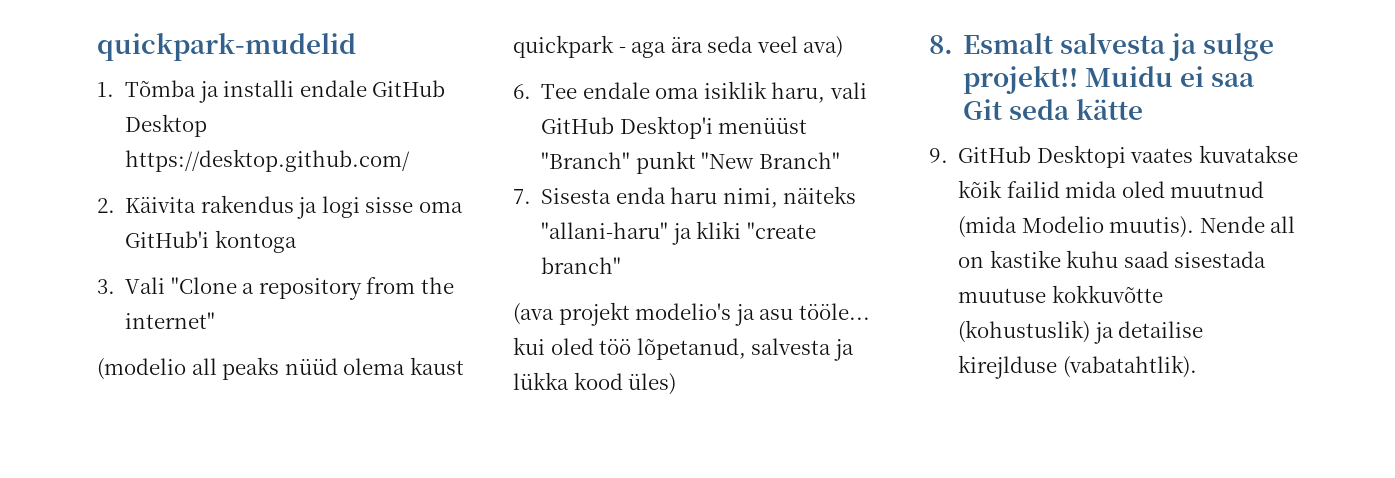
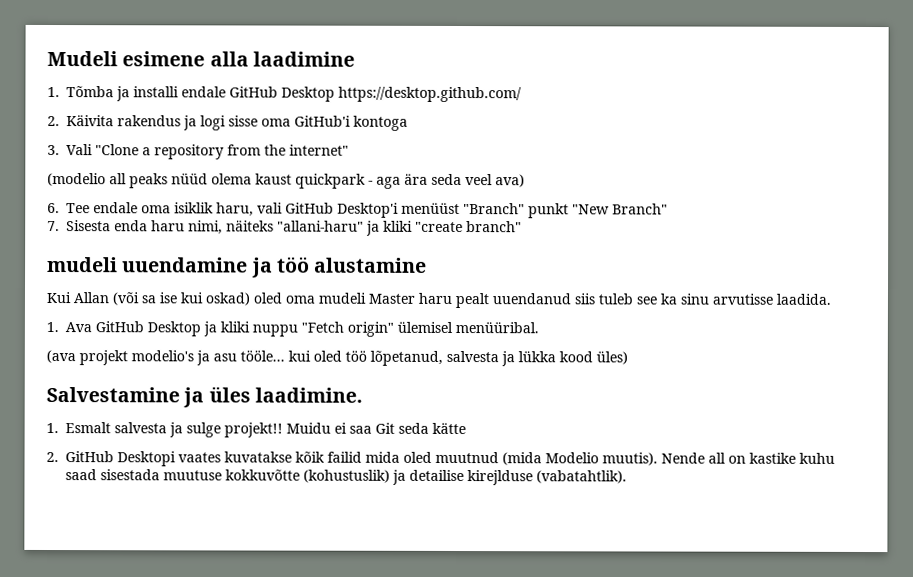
[97,33,356,61] quickpark-mudelid -> [47,51,355,67] Mudeli esimene alla laadimine
(622, 265) none -> [47,256,428,278] [46,291,831,309] [46,321,540,337] // mudeli uuendamine ja töö alustamine // Kui Allan (või sa ise kui oskad) oled oma mudeli Master haru pealt uuendanud siis tuleb see ka sinu arvutisse laadida. // 1. Ava GitHub Desktop ja kliki nuppu "Fetch origin" ülemisel menüüribal.
[929,35,953,54] 8. -> [46,386,363,408] [46,422,59,434] Salvestamine ja üles laadimine. // 1.
[929,148,948,163] 9. -> [46,451,59,463] 2.

